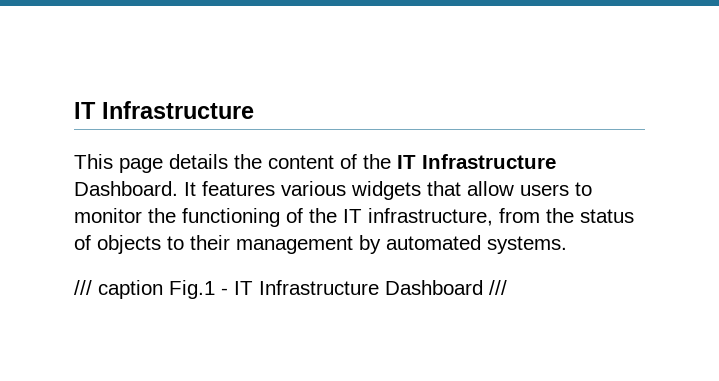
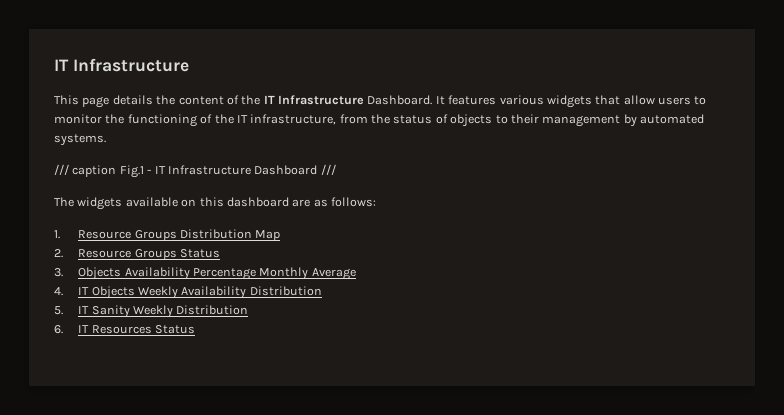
(507, 287) none -> [54,197,376,210] [54,229,281,241] [54,249,220,260] [54,267,356,280] [54,286,322,299] [54,305,249,318] [54,325,195,334] // The widgets available on this dashboard are as follows: // 1. Resource Groups Distribution Map // 2. Resource Groups Status // 3. Objects Availability Percentage Monthly Average // 4. IT Objects Weekly Availability Distribution // 5. IT Sanity Weekly Distribution // 6. IT Resources Status

